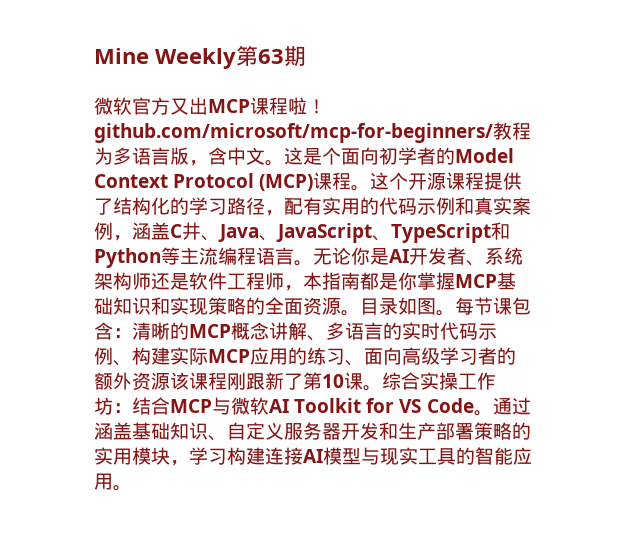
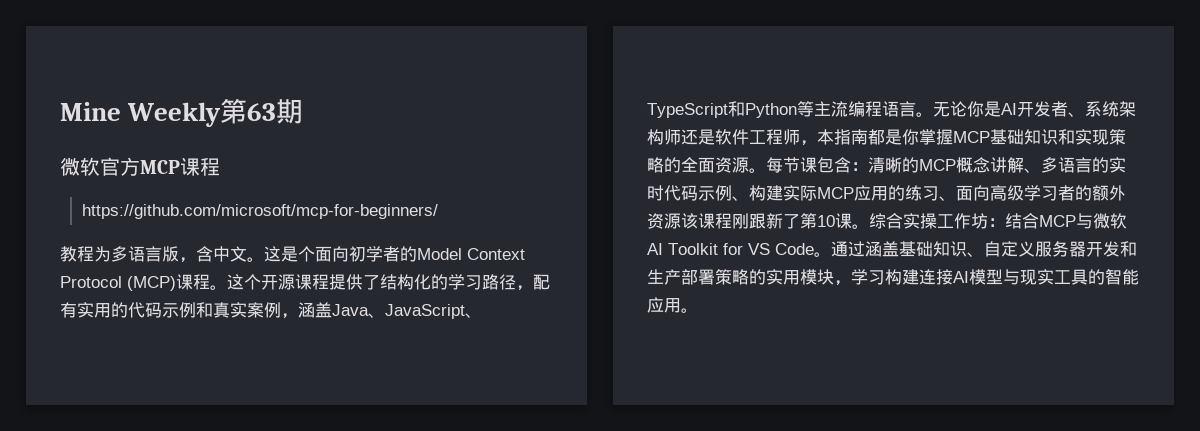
[170,97,208,115] 又出 -> (140, 166) none
[288,97,326,115] [94,123,493,143] 啦！github.com/microsoft/mcp-for-beginners/ -> [81,204,438,219] // https://github.com/microsoft/mcp-for-beginners/ //
[170,222,220,241] C井、 -> (332, 310) none
[360,297,455,316] 目录如图。 -> (766, 170) none

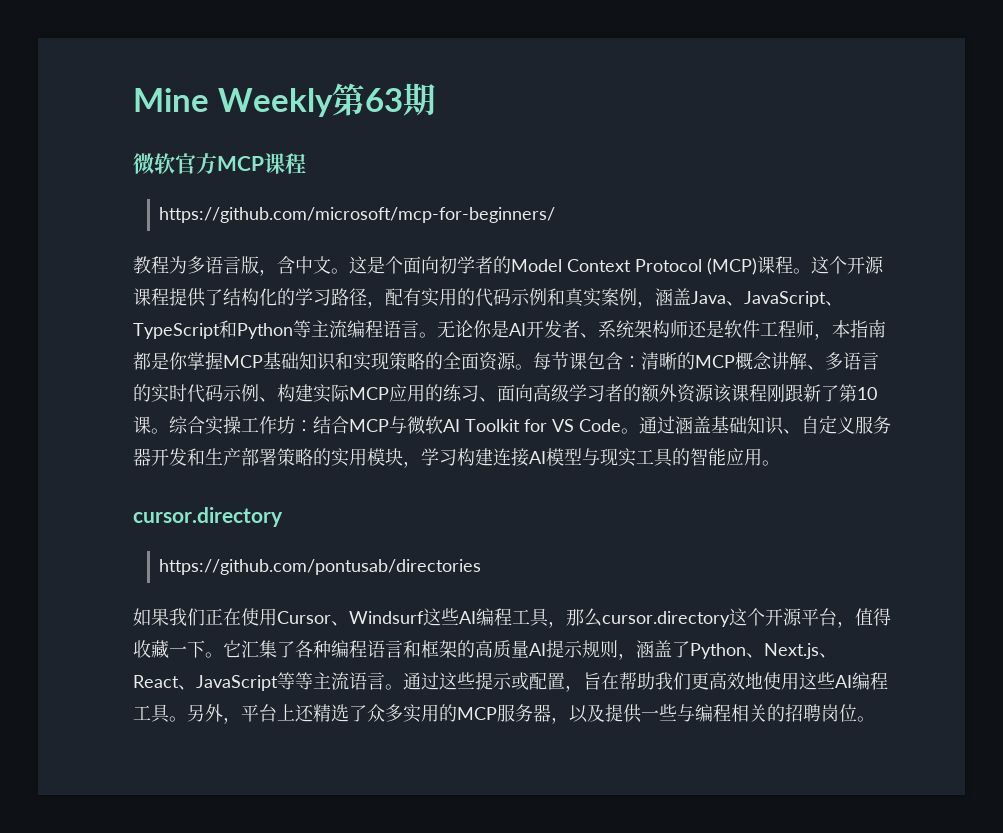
(698, 310) none -> [133,507,283,527] [159,559,482,575] [133,608,891,628] [133,640,837,660] [133,672,888,692] [133,704,875,724] // cursor.directory // https://github.com/pontusab/directories // 如果我们正在使用Cursor、Windsurf这些AI编程工具，那么cursor.directory这个开源平台，值得收藏一下。它汇集了各种编程语言和框架的高质量AI提示规则，涵盖了Python、Next.js、React、JavaScript等等主流语言。通过这些提示或配置，旨在帮助我们更高效地使用这些AI编程工具。另外，平台上还精选了众多实用的MCP服务器，以及提供一些与编程相关的招聘岗位。

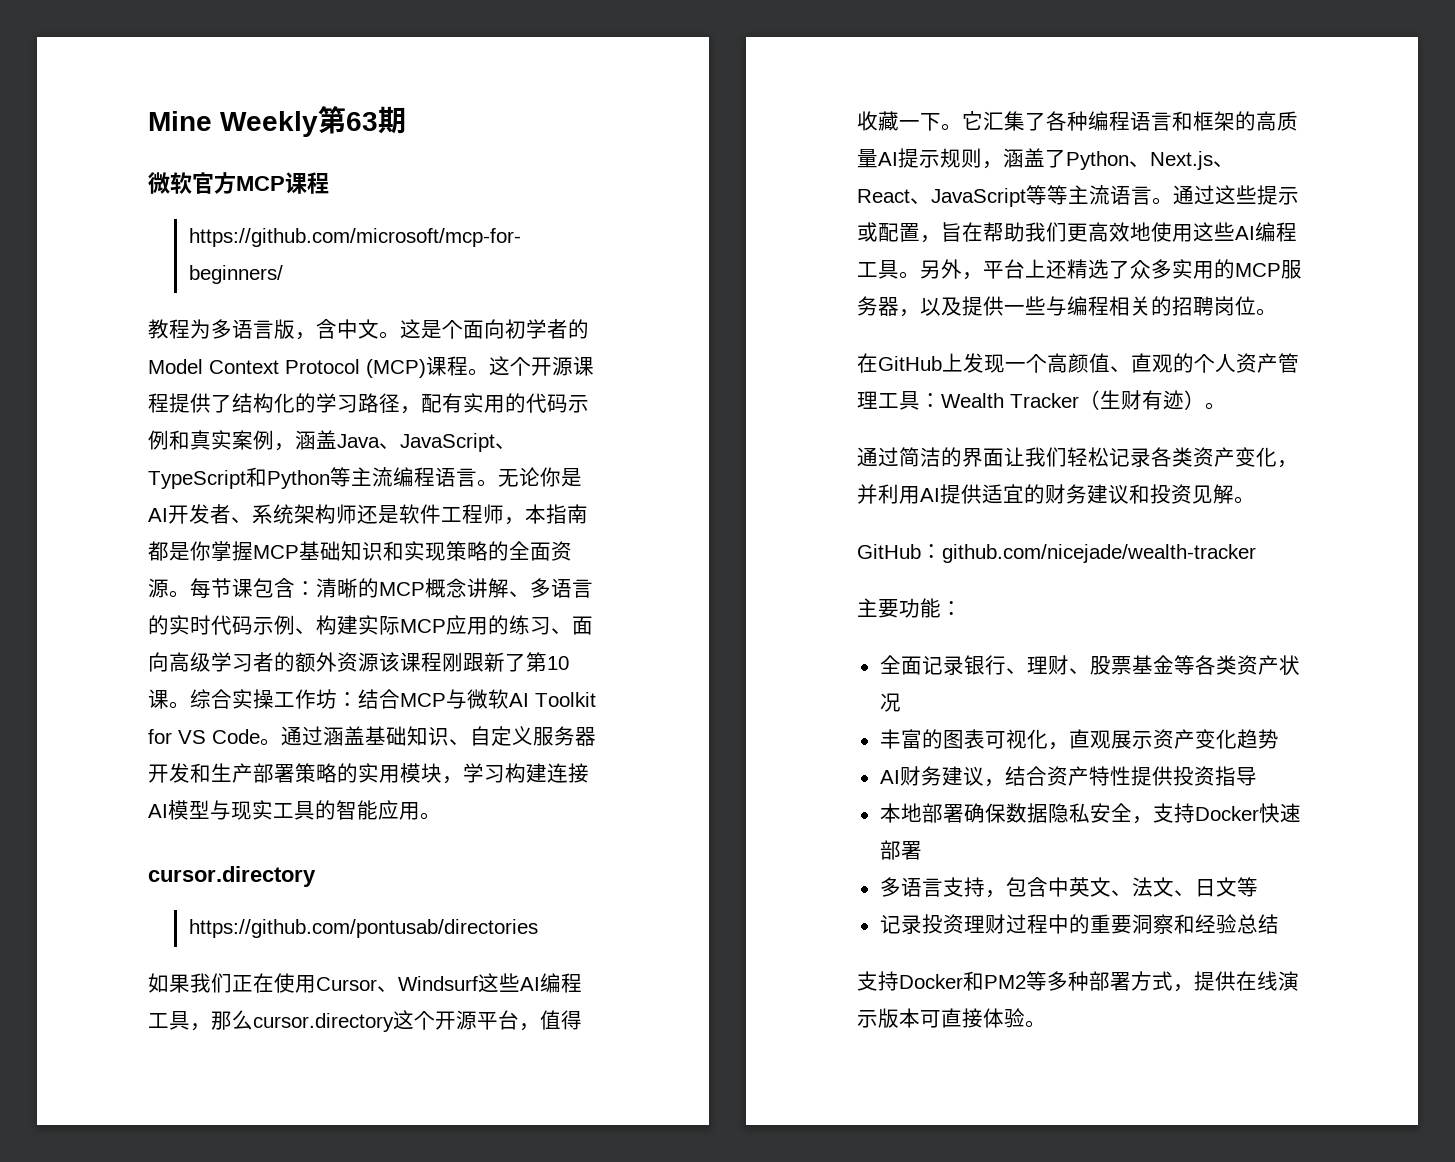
(875, 719) none -> [857,353,1299,373] [857,390,1226,410] [857,447,1298,468] [857,484,1255,504] [857,544,1256,563] [857,598,962,618] [879,655,1300,675] [879,693,901,712] [879,729,1279,750] [879,766,1257,787] [879,803,1301,824] [879,840,922,860] [879,877,1258,898] [879,914,1279,935] [857,971,1299,992] [857,1008,1046,1028] // 在GitHub上发现一个高颜值、直观的个人资产管理工具：Wealth Tracker（生财有迹）。 // 通过简洁的界面让我们轻松记录各类资产变化，并利用AI提供适宜的财务建议和投资见解。 // GitHub：github.com/nicejade/wealth-tracker // 主要功能： // 全面记录银行、理财、股票基金等各类资产状况 // 丰富的图表可视化，直观展示资产变化趋势 // AI财务建议，结合资产特性提供投资指导 // 本地部署确保数据隐私安全，支持Docker快速部署 // 多语言支持，包含中英文、法文、日文等 // 记录投资理财过程中的重要洞察和经验总结 // 支持Docker和PM2等多种部署方式，提供在线演示版本可直接体验。

